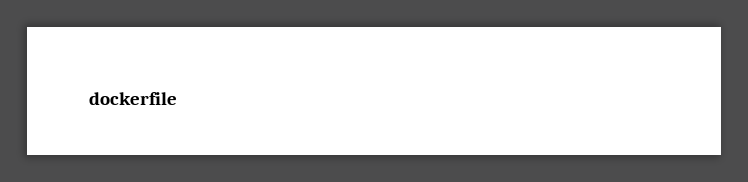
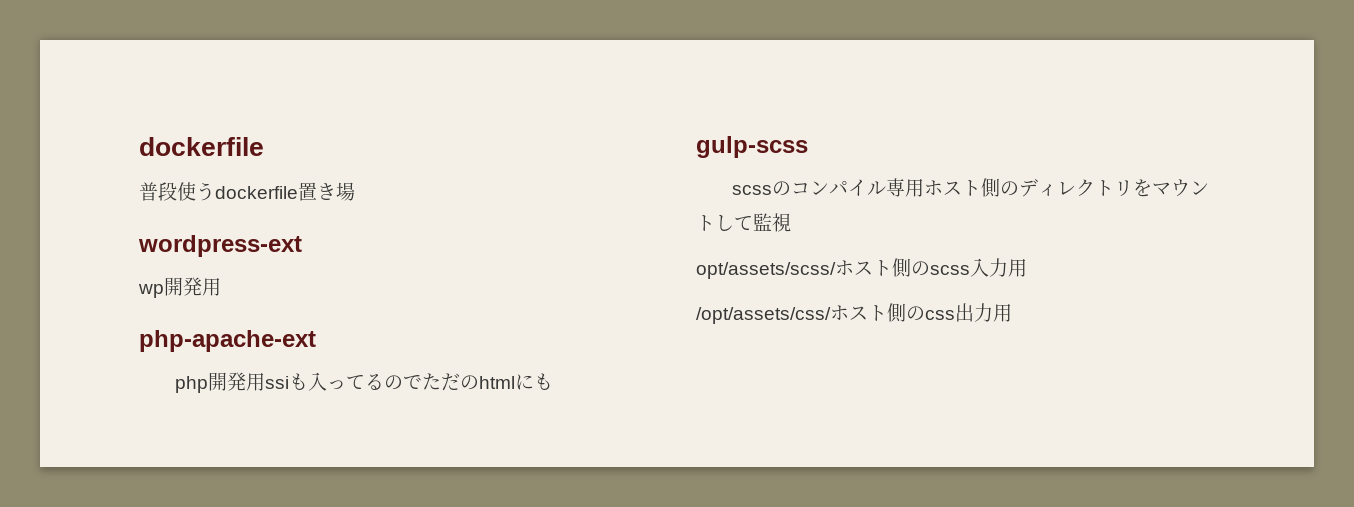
[89,92,177,105] dockerfile -> [139,137,264,156] [139,182,355,201] [138,235,302,257] [138,277,221,298] [139,330,316,352] [174,372,553,393] [696,136,808,158] [731,178,1209,197] [696,213,791,232] [696,258,1027,279] [696,303,1012,324] dockerfile // 普段使うdockerfile置き場 // wordpress-ext // wp開発用 // php-apache-ext // php開発用ssiも入ってるのでただのhtmlにも // gulp-scss // scssのコンパイル専用ホスト側のディレクトリをマウントして監視 // opt/assets/scss/ホスト側のscss入力用 // /opt/assets/css/ホスト側のcss出力用

